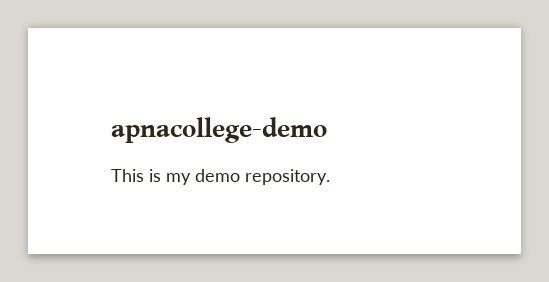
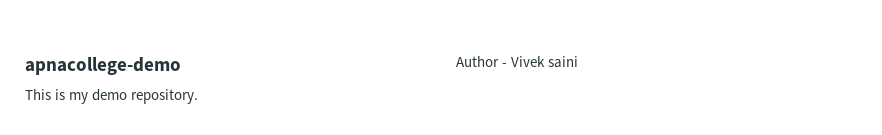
(330, 177) none -> [456,56,579,68] // Author - Vivek saini

